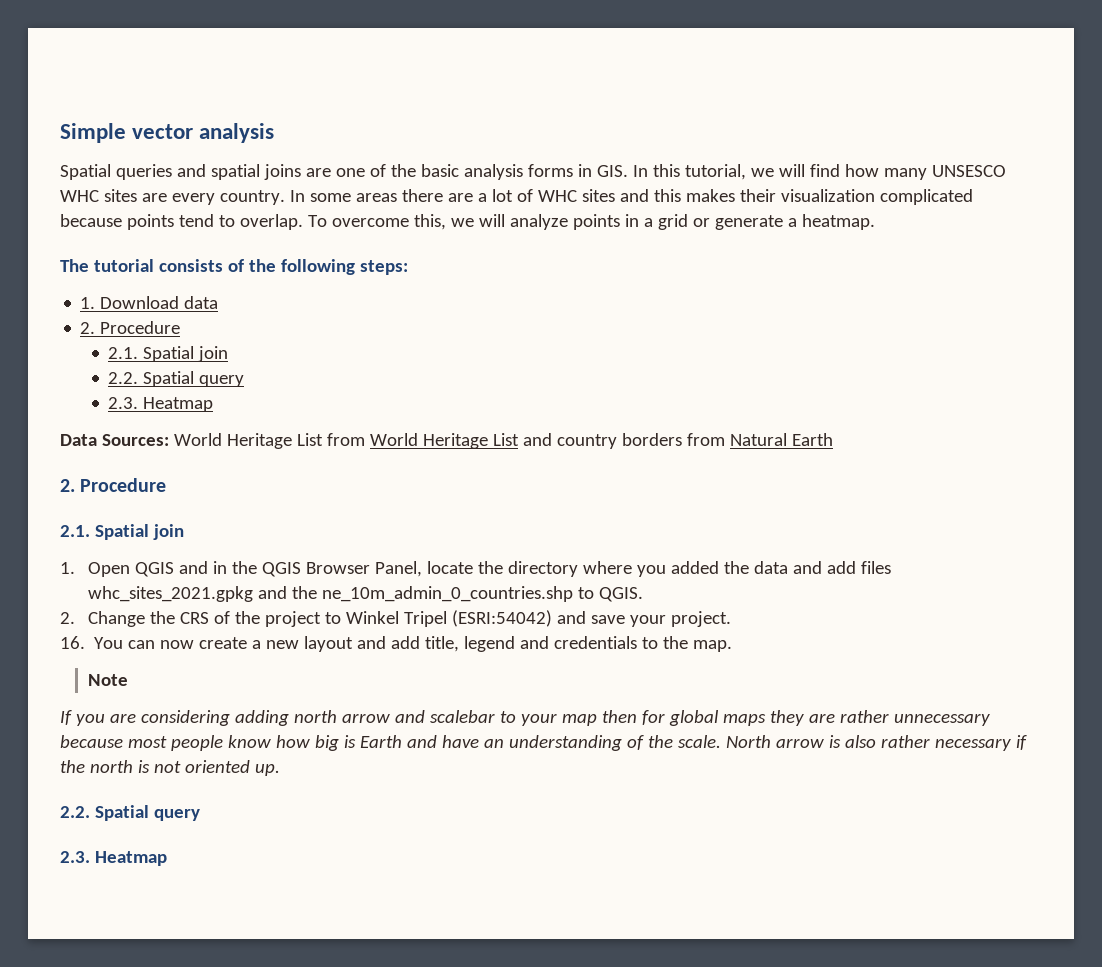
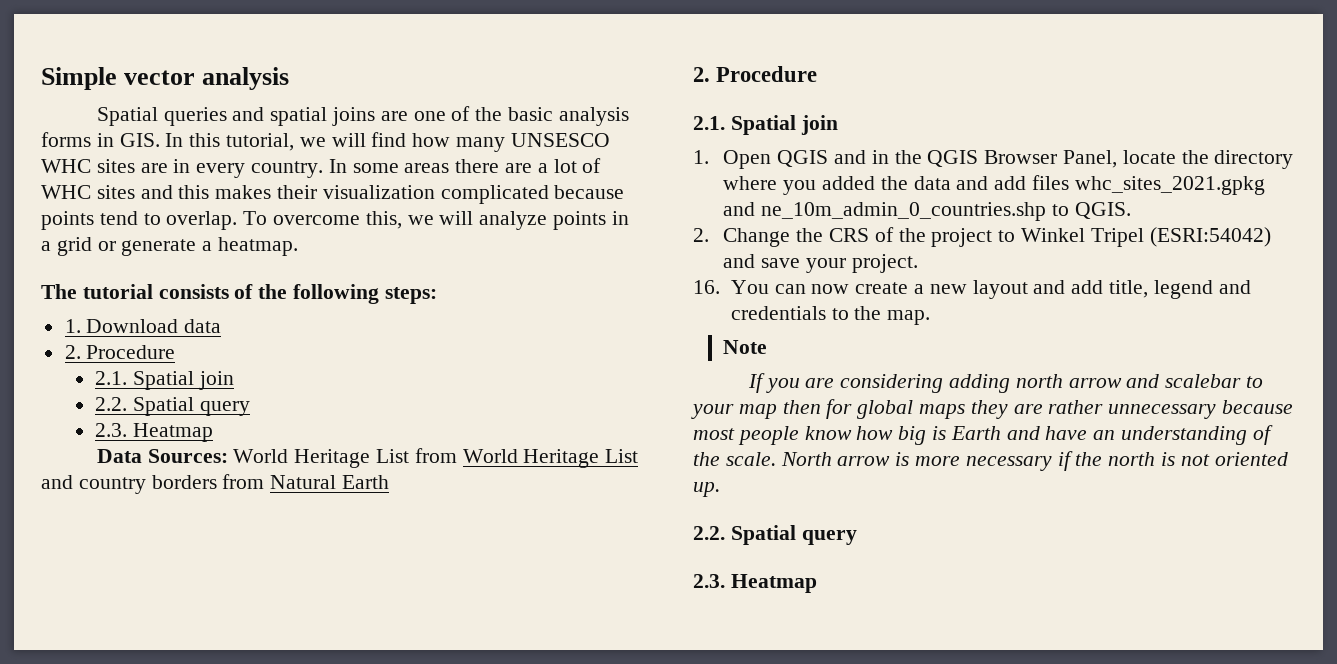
(167, 197) none -> [173,159,191,173] in
[292,586,318,599] the -> (756, 209) none
[844,735,930,748] also rather -> [915,456,961,466] more

